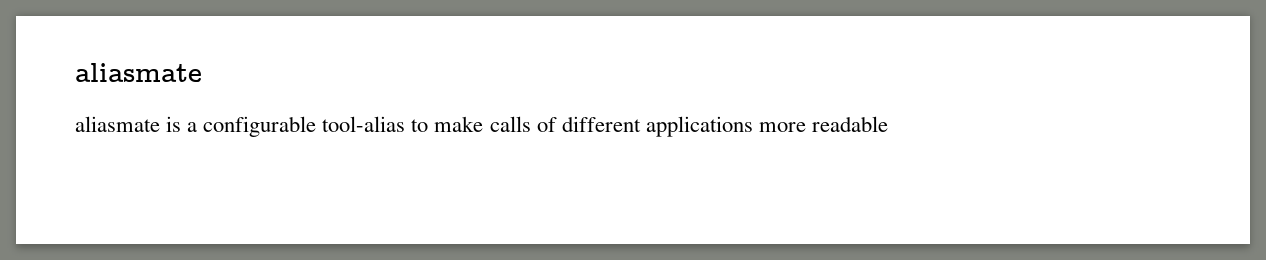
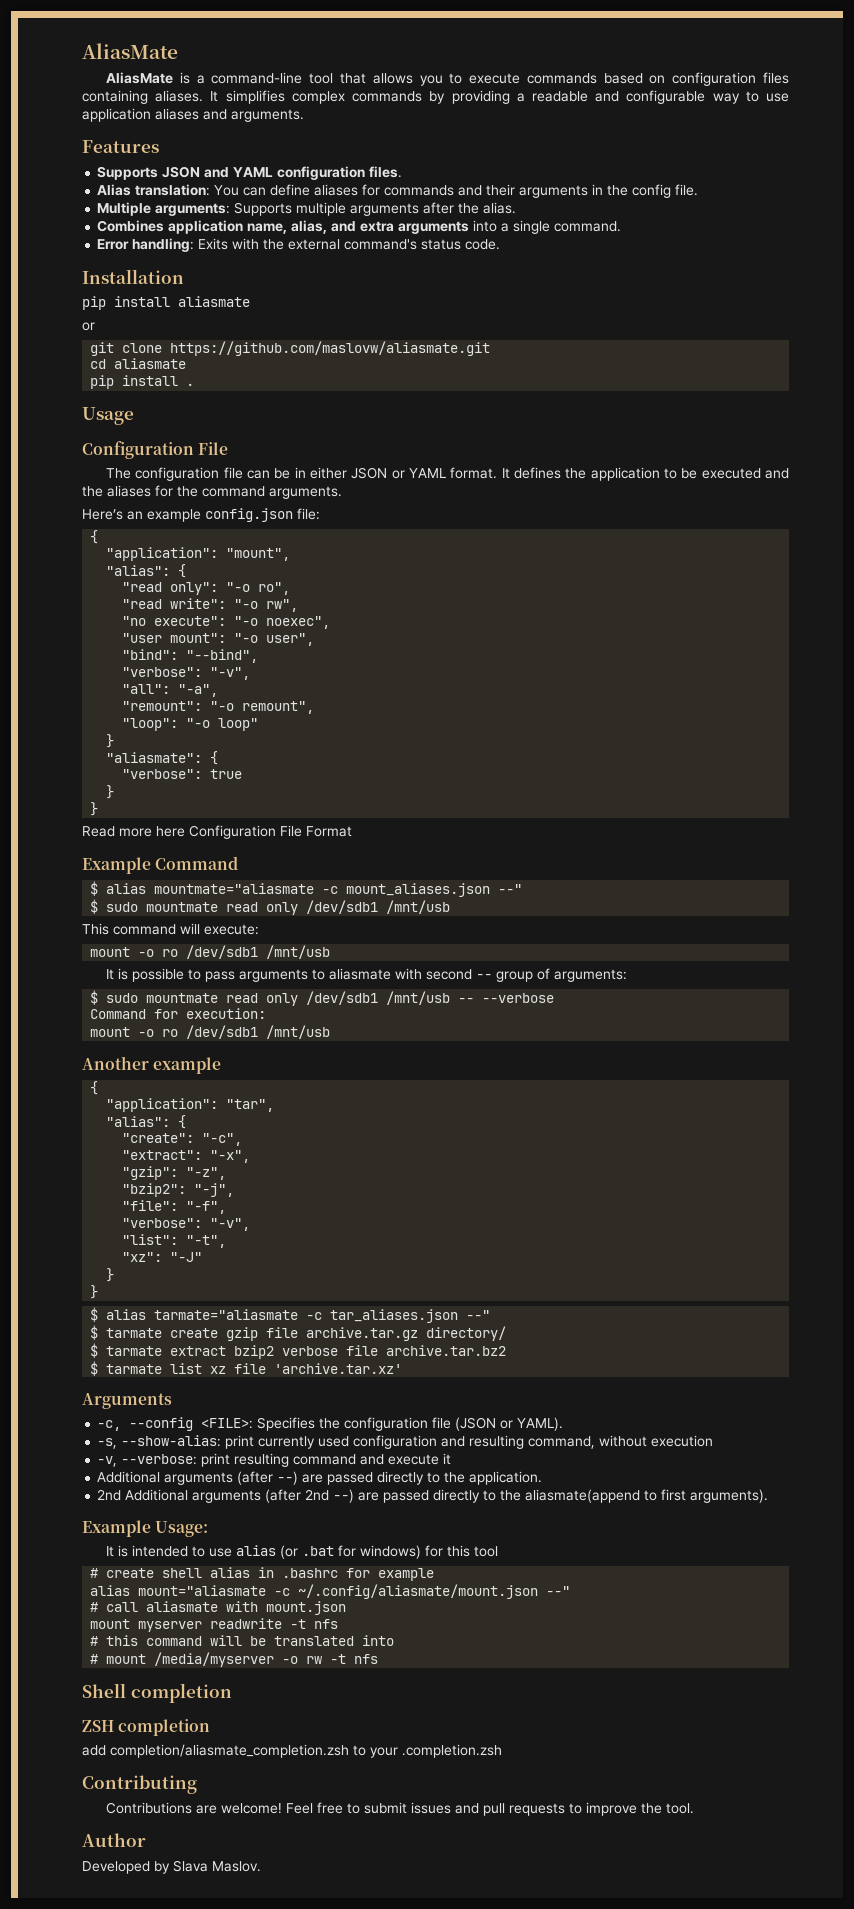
[75,63,202,82] [75,116,888,137] aliasmate // aliasmate is a configurable tool-alias to make calls of different applications more readable -> [82,43,178,59] [106,72,789,86] [82,90,789,104] [82,108,304,122] [82,140,159,153] [97,166,403,180] [97,184,699,198] [97,202,517,216] [97,220,622,234] [97,238,501,252] [82,269,184,284] [82,296,250,310] [82,322,95,331] [90,341,491,356] [90,358,187,369] [90,375,195,389] [82,407,134,425] [82,441,229,459] [106,467,790,481] [82,485,342,499] [82,508,320,522] [90,530,99,544] [106,547,291,561] [106,564,187,578] [122,582,291,595] [122,598,299,612] [122,616,331,629] [122,633,315,646] [122,649,259,663] [122,667,251,680] [122,684,219,697] [122,701,315,714] [122,718,259,731] [106,734,115,748] [106,751,219,765] [122,769,243,779] [106,785,115,799] [90,802,99,816] [82,825,352,839] [82,856,239,874] [90,881,523,897] [90,899,451,915] [82,923,259,935] [90,945,331,959] [106,968,628,982] [90,990,555,1006] [90,1008,267,1019] [90,1025,331,1039] [82,1056,222,1074] [90,1081,99,1095] [106,1098,275,1112] [106,1115,187,1129] [122,1133,243,1146] [122,1150,251,1163] [122,1166,227,1180] [122,1183,235,1197] [122,1200,227,1214] [122,1218,251,1231] [122,1234,227,1248] [122,1252,203,1262] [106,1268,115,1282] [90,1285,99,1299] [90,1307,491,1323] [90,1325,507,1341] [90,1343,507,1359] [90,1361,403,1376] [82,1393,172,1409] [97,1417,564,1431] [97,1435,714,1449] [97,1453,452,1467] [97,1471,543,1485] [97,1489,769,1503] [82,1520,209,1537] [106,1545,499,1559] [90,1567,435,1581] [90,1584,571,1599] [90,1601,347,1615] [90,1618,339,1632] [90,1635,395,1646] [90,1652,379,1667] [82,1683,232,1703] [82,1719,211,1736] [82,1744,502,1758] [82,1775,197,1794] [106,1802,695,1816] [82,1833,146,1847] [82,1860,261,1874] AliasMate // AliasMate is a command-line tool that allows you to execute commands based on configuration files containing aliases. It simplifies complex commands by providing a readable and configurable way to use application aliases and arguments. // Features // Supports JSON and YAML configuration files. // Alias translation: You can define aliases for commands and their arguments in the config file. // Multiple arguments: Supports multiple arguments after the alias. // Combines application name, alias, and extra arguments into a single command. // Error handling: Exits with the external command's status code. // Installation // pip install aliasmate // or // git clone https://github.com/maslovw/aliasmate.git // cd aliasmate // pip install . // Usage // Configuration File // The configuration file can be in either JSON or YAML format. It defines the application to be executed and the aliases for the command arguments. // Here’s an example config.json file: // { // "application": "mount", // "alias": { // "read only": "-o ro", // "read write": "-o rw", // "no execute": "-o noexec", // "user mount": "-o user", // "bind": "--bind", // "verbose": "-v", // "all": "-a", // "remount": "-o remount", // "loop": "-o loop" // } // "aliasmate": { // "verbose": true // } // } // Read more here Configuration File Format // Example Command // $ alias mountmate="aliasmate -c mount_aliases.json --" // $ sudo mountmate read only /dev/sdb1 /mnt/usb // This command will execute: // mount -o ro /dev/sdb1 /mnt/usb // It is possible to pass arguments to aliasmate with second -- group of arguments: // $ sudo mountmate read only /dev/sdb1 /mnt/usb -- --verbose // Command for execution: // mount -o ro /dev/sdb1 /mnt/usb // Another example // { // "application": "tar", // "alias": { // "create": "-c", // "extract": "-x", // "gzip": "-z", // "bzip2": "-j", // "file": "-f", // "verbose": "-v", // "list": "-t", // "xz": "-J" // } // } // $ alias tarmate="aliasmate -c tar_aliases.json --" // $ tarmate create gzip file archive.tar.gz directory/ // $ tarmate extract bzip2 verbose file archive.tar.bz2 // $ tarmate list xz file 'archive.tar.xz' // Arguments // -c, --config <FILE>: Specifies the configuration file (JSON or YAML). // -s, --show-alias: print currently used configuration and resulting command, without execution // -v, --verbose: print resulting command and execute it // Additional arguments (after --) are passed directly to the application. // 2nd Additional arguments (after 2nd --) are passed directly to the aliasmate(append to first arguments). // Example Usage: // It is intended to use alias (or .bat for windows) for this tool // # create shell alias in .bashrc for example // alias mount="aliasmate -c ~/.config/aliasmate/mount.json --" // # call aliasmate with mount.json // mount myserver readwrite -t nfs // # this command will be translated into // # mount /media/myserver -o rw -t nfs // Shell completion // ZSH completion // add completion/aliasmate_completion.zsh to your .completion.zsh // Contributing // Contributions are welcome! Feel free to submit issues and pull requests to improve the tool. // Author // Developed by Slava Maslov.

